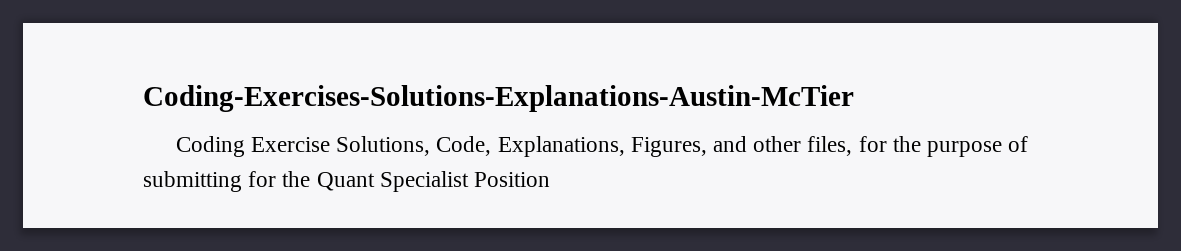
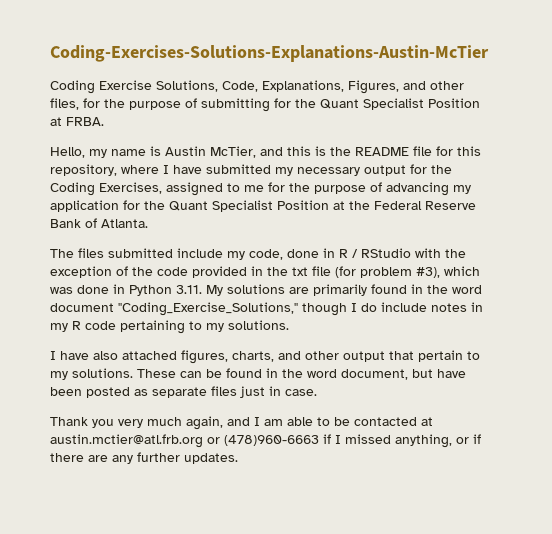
(551, 179) none -> [50,117,104,126] [50,146,481,158] [50,164,452,176] [50,182,471,196] [50,200,476,212] [50,218,148,228] [50,248,466,260] [50,266,480,278] [50,284,482,296] [50,302,483,316] [50,320,289,334] [50,350,480,364] [50,368,466,380] [50,386,317,398] [50,416,433,430] [50,434,481,448] [50,452,238,464] at FRBA. // Hello, my name is Austin McTier, and this is the README file for this repository, where I have submitted my necessary output for the Coding Exercises, assigned to me for the purpose of advancing my application for the Quant Specialist Position at the Federal Reserve Bank of Atlanta. // The files submitted include my code, done in R / RStudio with the exception of the code provided in the txt file (for problem #3), which was done in Python 3.11. My solutions are primarily found in the word document "Coding_Exercise_Solutions," though I do include notes in my R code pertaining to my solutions. // I have also attached figures, charts, and other output that pertain to my solutions. These can be found in the word document, but have been posted as separate files just in case. // Thank you very much again, and I am able to be contacted at austin.mctier@atl.frb.org or (478)960-6663 if I missed anything, or if there are any further updates.

